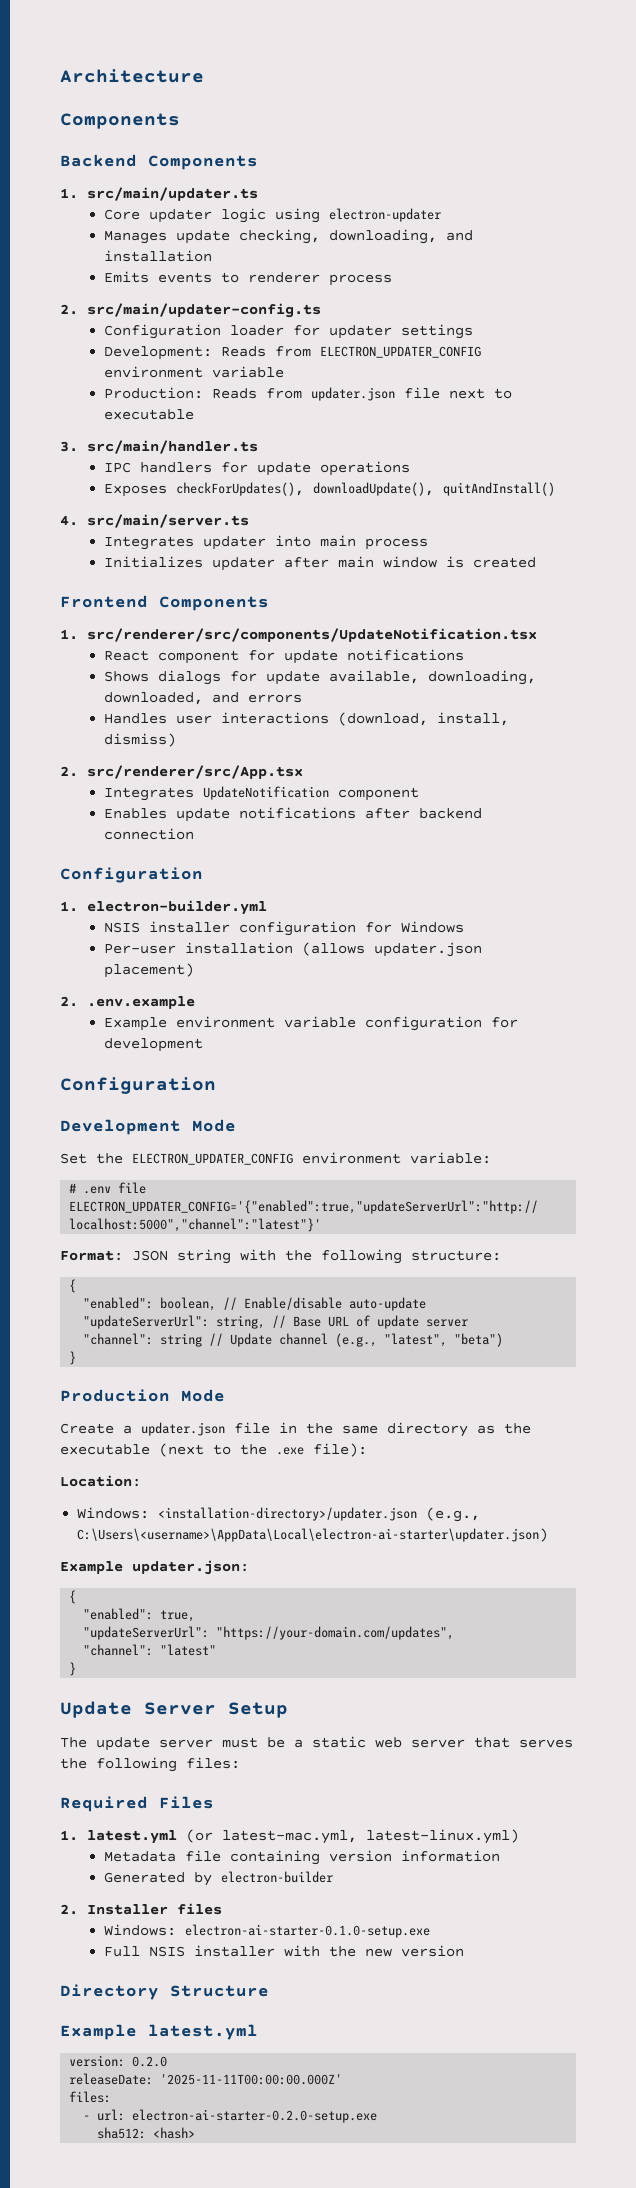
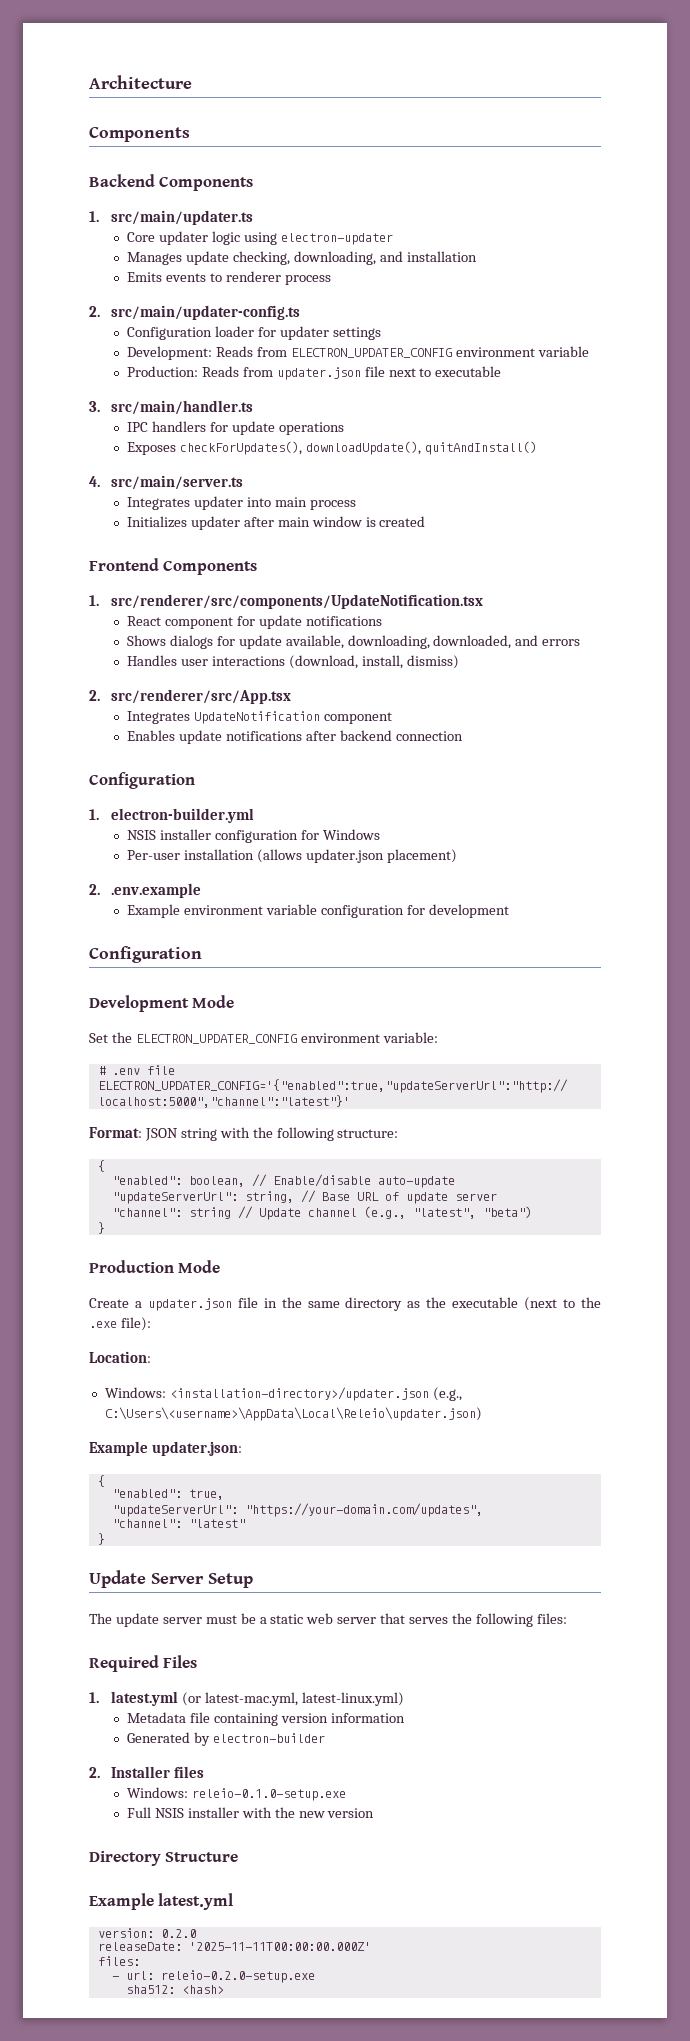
[77,1528,549,1542] C:\Users\<username>\AppData\Local\electron-ai-starter\updater.json) -> [104,1407,482,1421] C:\Users\<username>\AppData\Local\Releio\updater.json)
[184,1924,430,1938] electron-ai-starter-0.1.0-setup.exe -> [191,1788,346,1801] releio-0.1.0-setup.exe
[132,2109,378,2123] electron-ai-starter-0.2.0-setup.exe -> [160,1970,315,1983] releio-0.2.0-setup.exe

